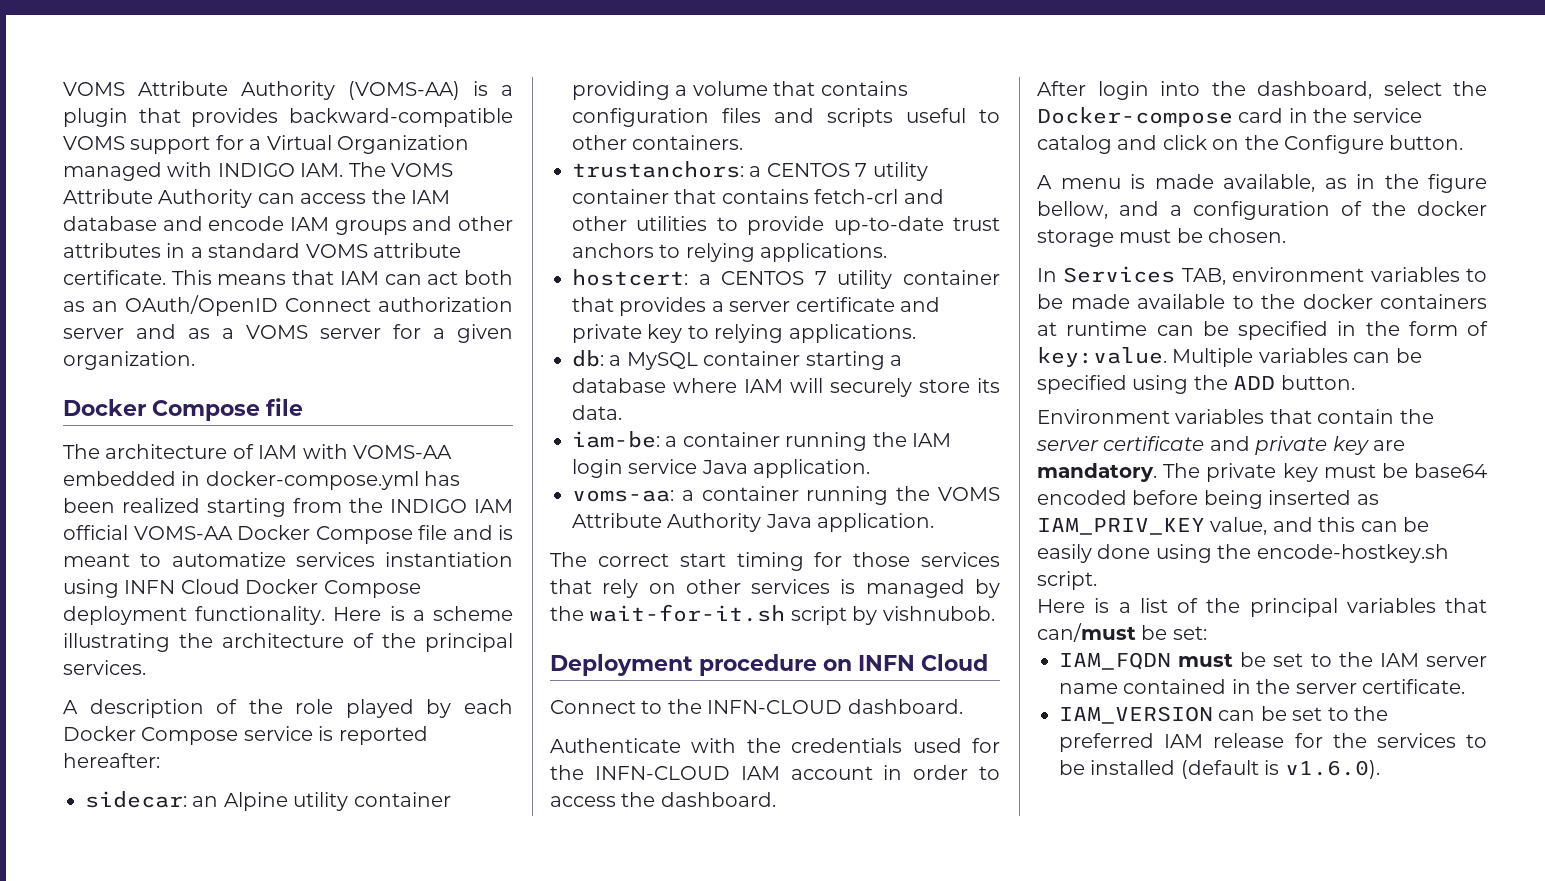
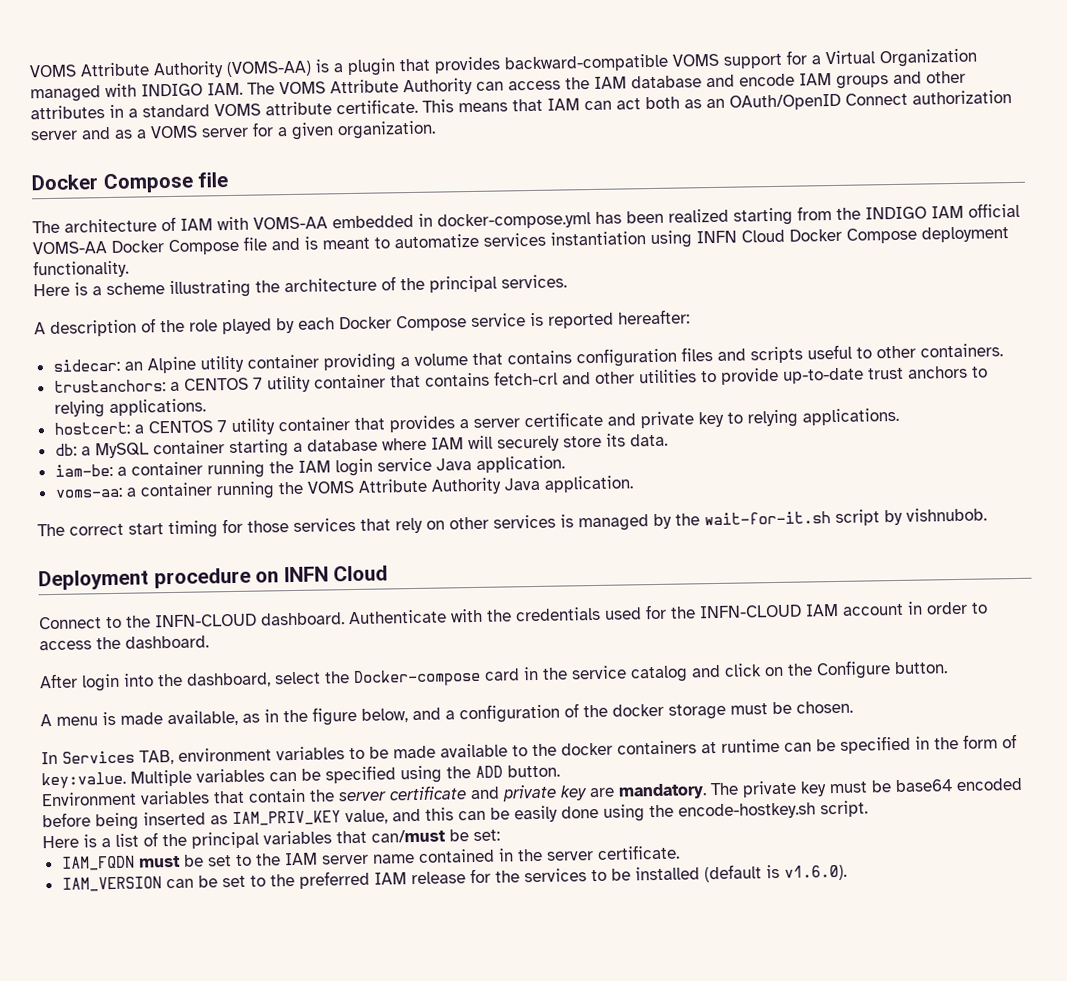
(326, 615) none -> (129, 269) //
(963, 706) // -> (345, 619) none
[1037,201,1108,219] bellow, -> [361,708,408,723] below,

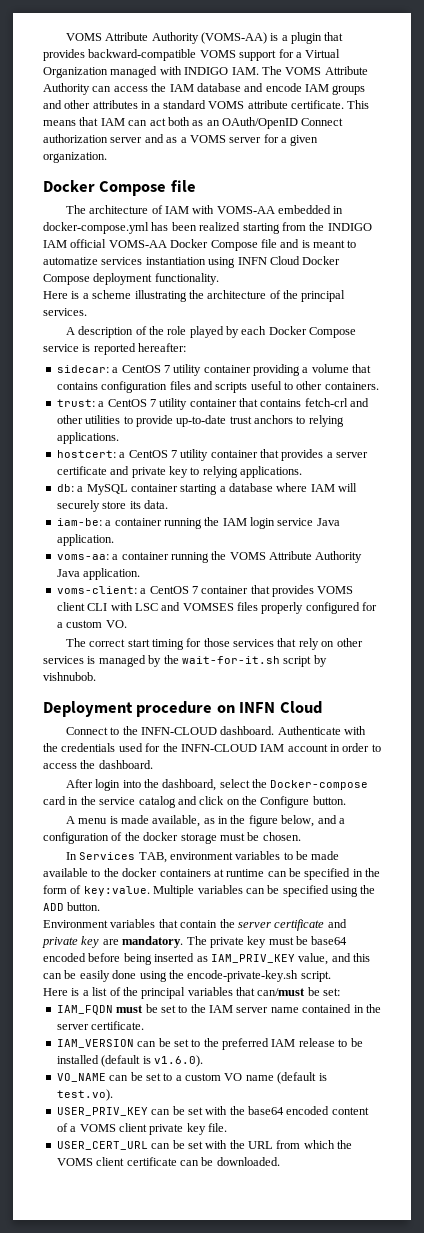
[123,356,196,374] an Alpine -> [112,365,170,373] a CentOS 7
[53,377,249,393] trustanchors: a CENTOS -> [56,399,147,407] trust: a CentOS
[147,420,213,434] CENTOS -> [128,450,168,458] CentOS
(634, 484) none -> [56,585,354,597] [56,602,378,614] [56,620,127,628] // voms-client: a CentOS 7 container that provides VOMS client CLI with LSC and VOMSES files properly configured for a custom VO.
[678,802,816,820] encode-hostkey.sh -> [187,970,299,982] encode-private-key.sh
[469,868,587,884] for the services -> (335, 1042) none
(847, 872) none -> [56,1072,327,1084] [56,1089,113,1101] [56,1106,369,1116] [56,1123,227,1135] [56,1140,353,1150] [56,1157,280,1166] // VO_NAME can be set to a custom VO name (default is test.vo). // USER_PRIV_KEY can be set with the base64 encoded content of a VOMS client private key file. // USER_CERT_URL can be set with the URL from which the VOMS client certificate can be downloaded.

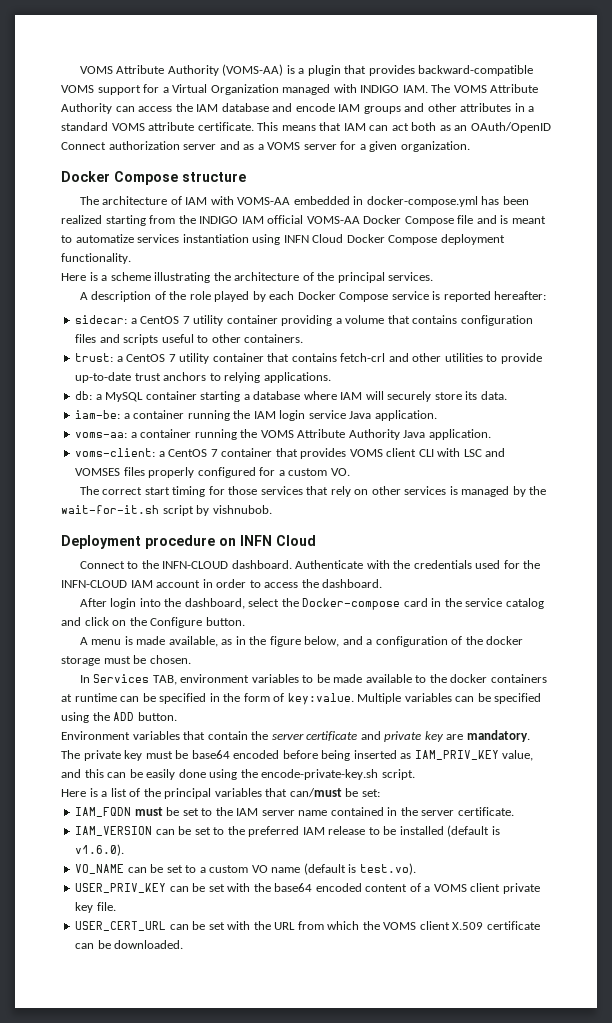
[170,180,196,192] file -> [182,172,246,182] structure
[56,449,369,461] [56,466,302,478] // hostcert: a CentOS 7 utility container that provides a server certificate and private key to relying applications. -> (331, 377) none
(125, 1161) none -> [452,922,484,930] X.509

